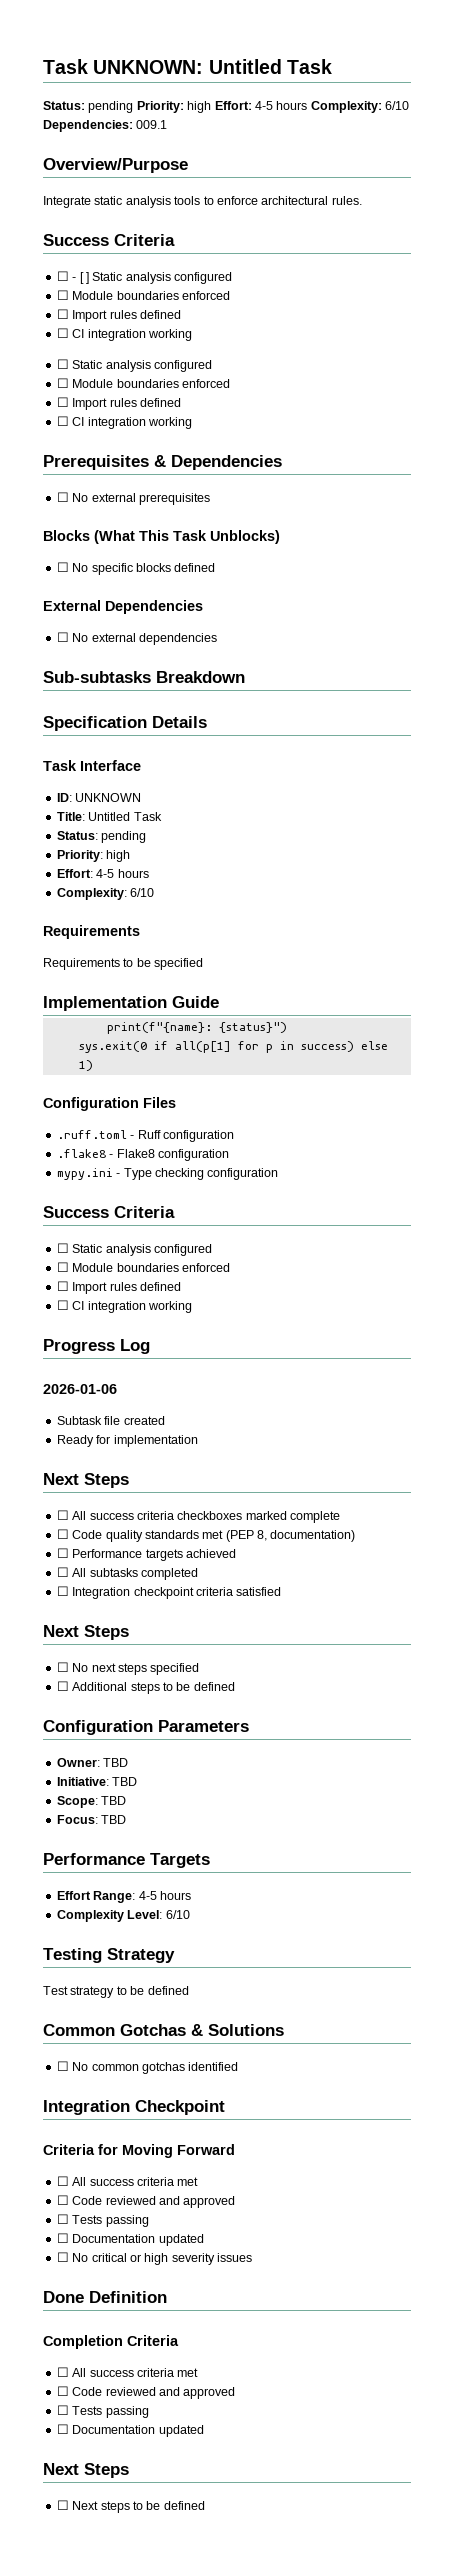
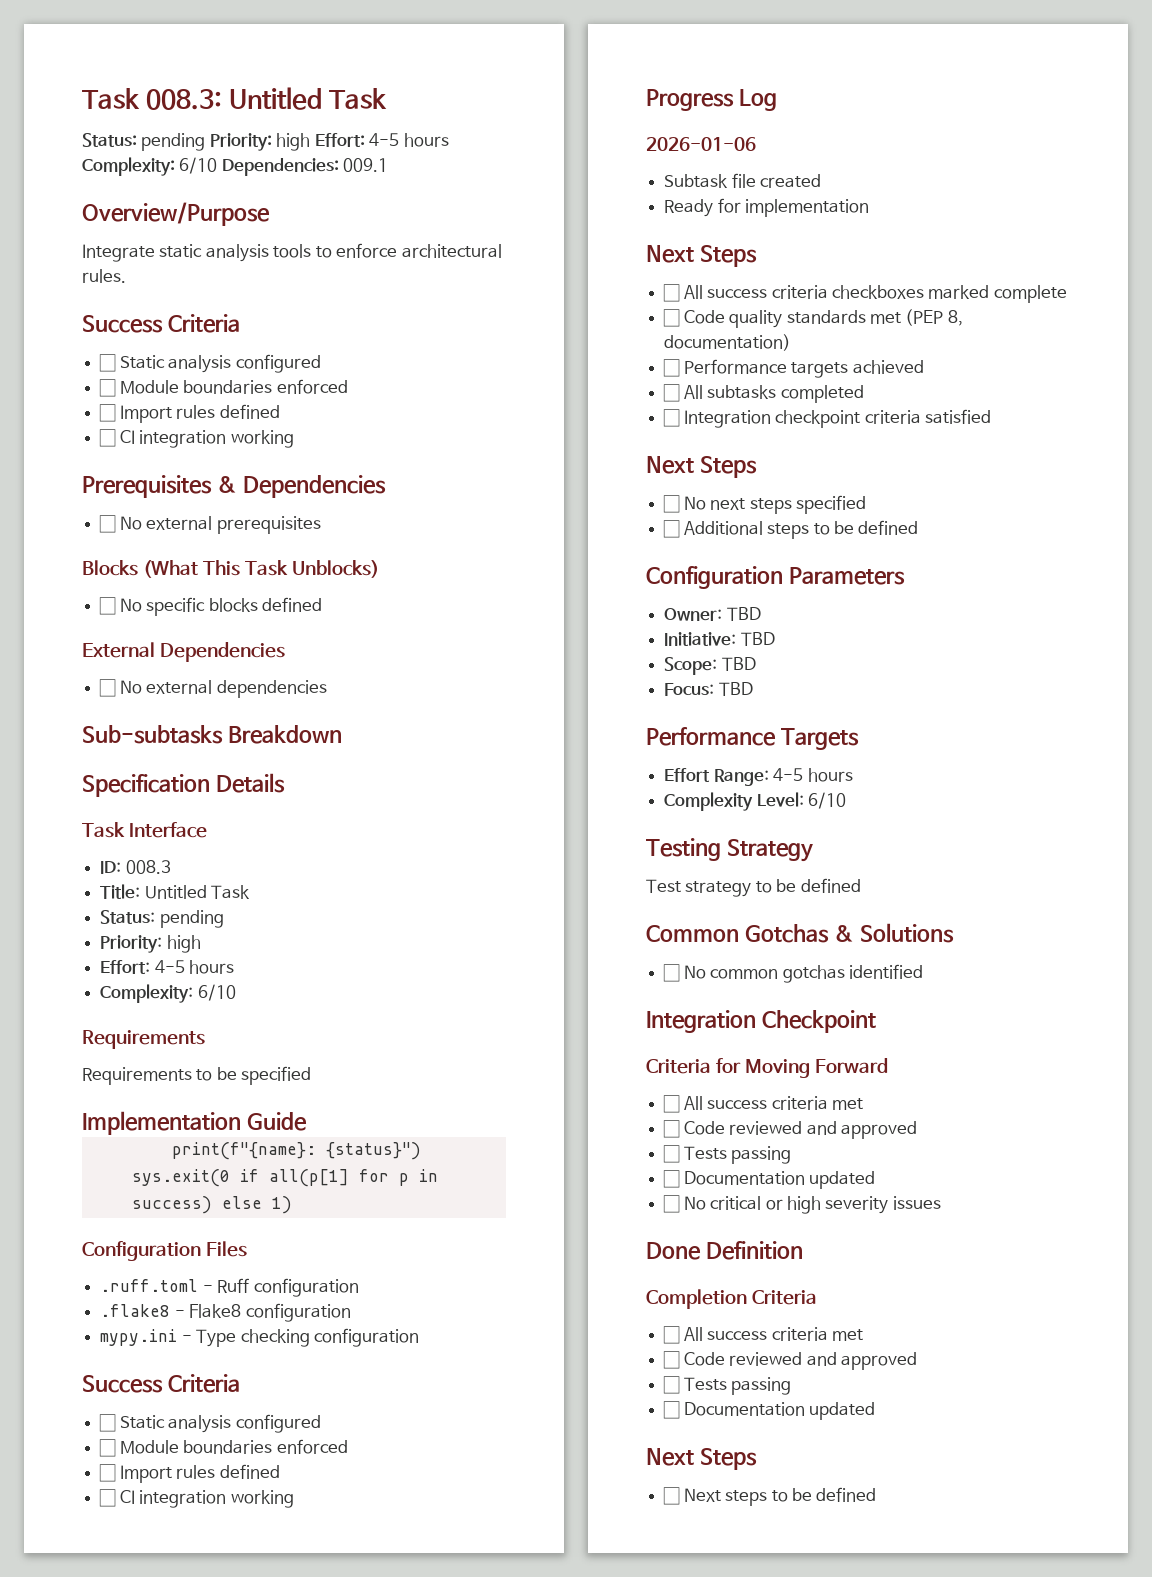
[43,59,204,74] Task UNKNOWN: -> [82,88,222,110] Task 008.3:
[56,271,232,284] [56,290,230,300] [56,309,181,322] [56,328,192,341] // ☐ - [ ] Static analysis configured // ☐ Module boundaries enforced // ☐ Import rules defined // ☐ CI integration working -> (240, 323) none
[75,793,142,802] UNKNOWN -> [125,860,171,874] 008.3

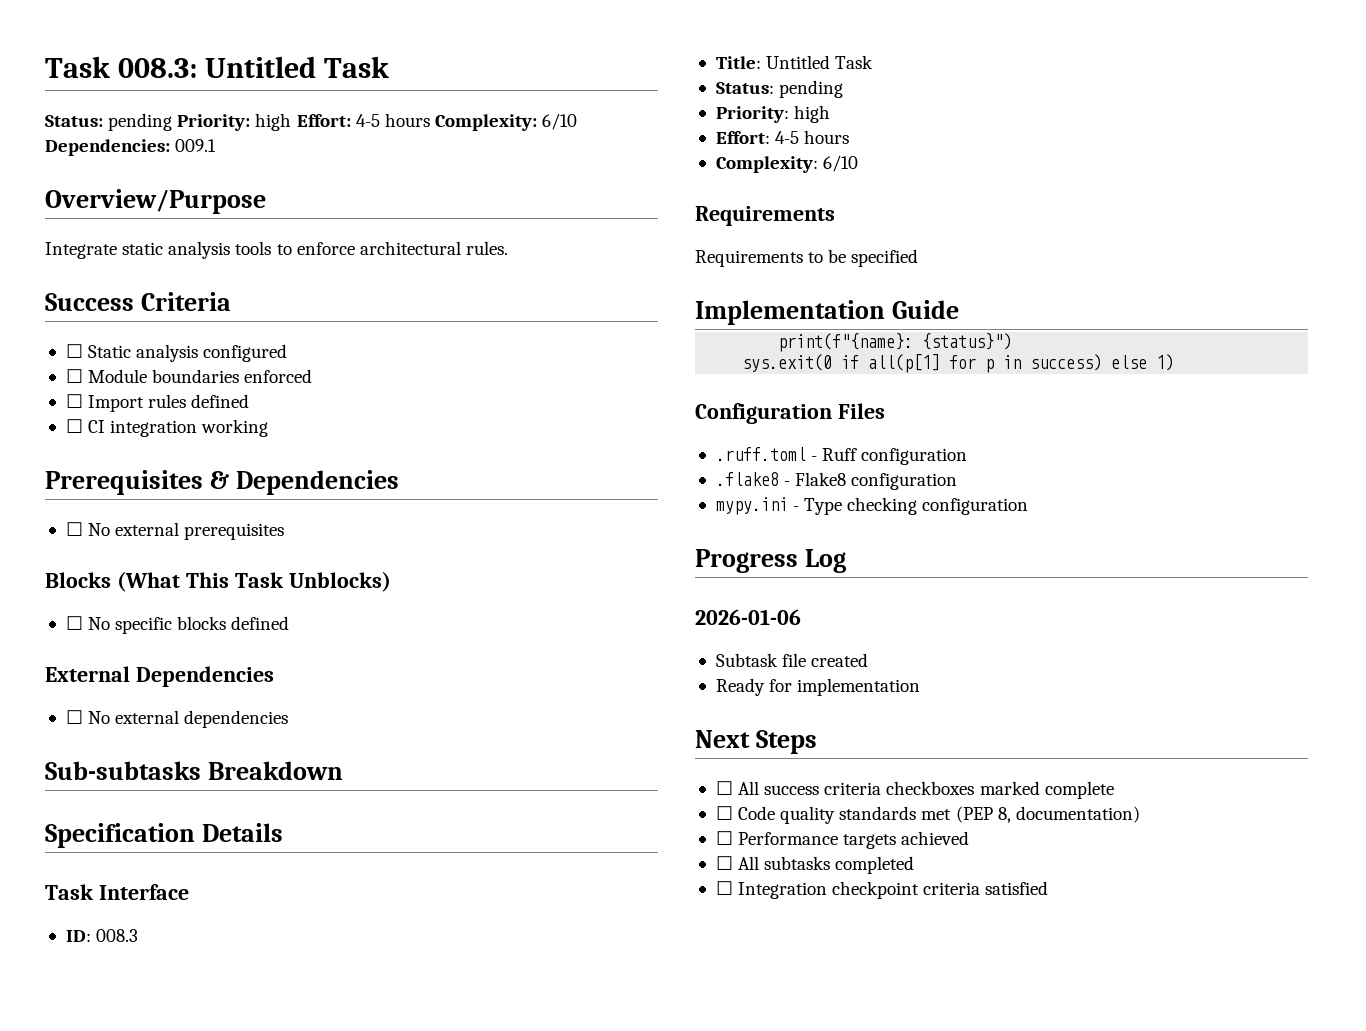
[82,1374,240,1393] [99,1414,321,1433] [99,1439,348,1457] [99,1464,280,1483] [99,1489,294,1508] // Success Criteria // ☐ Static analysis configured // ☐ Module boundaries enforced // ☐ Import rules defined // ☐ CI integration working -> (1029, 506) none
[646,456,757,478] [663,495,866,514] [663,520,919,539] [646,566,905,589] [664,607,761,621] [664,632,775,646] [664,657,756,675] [664,682,753,696] [646,727,859,750] [664,768,853,786] [664,792,847,811] [646,838,813,862] [646,878,861,897] [646,923,954,943] [663,964,923,983] [646,1010,876,1033] [646,1058,889,1078] [663,1095,863,1113] [663,1120,917,1139] [663,1145,792,1164] [663,1170,876,1189] [663,1195,941,1214] [646,1241,803,1260] [646,1289,818,1309] [663,1326,863,1344] [663,1351,917,1370] [663,1376,792,1395] [663,1401,876,1420] [646,1448,757,1470] [663,1487,877,1506] // Next Steps // ☐ No next steps specified // ☐ Additional steps to be defined // Configuration Parameters // Owner: TBD // Initiative: TBD // Scope: TBD // Focus: TBD // Performance Targets // Effort Range: 4-5 hours // Complexity Level: 6/10 // Testing Strategy // Test strategy to be defined // Common Gotchas & Solutions // ☐ No common gotchas identified // Integration Checkpoint // Criteria for Moving Forward // ☐ All success criteria met // ☐ Code reviewed and approved // ☐ Tests passing // ☐ Documentation updated // ☐ No critical or high severity issues // Done Definition // Completion Criteria // ☐ All success criteria met // ☐ Code reviewed and approved // ☐ Tests passing // ☐ Documentation updated // Next Steps // ☐ Next steps to be defined -> (1049, 888) none

